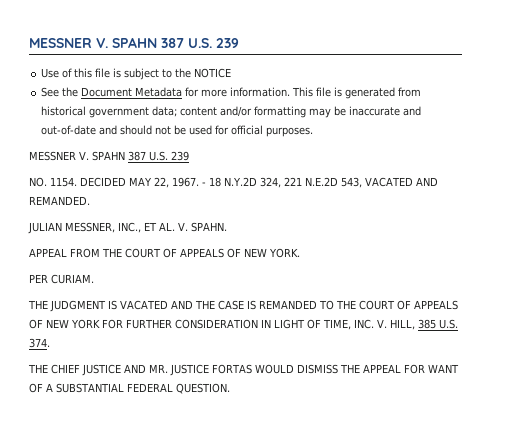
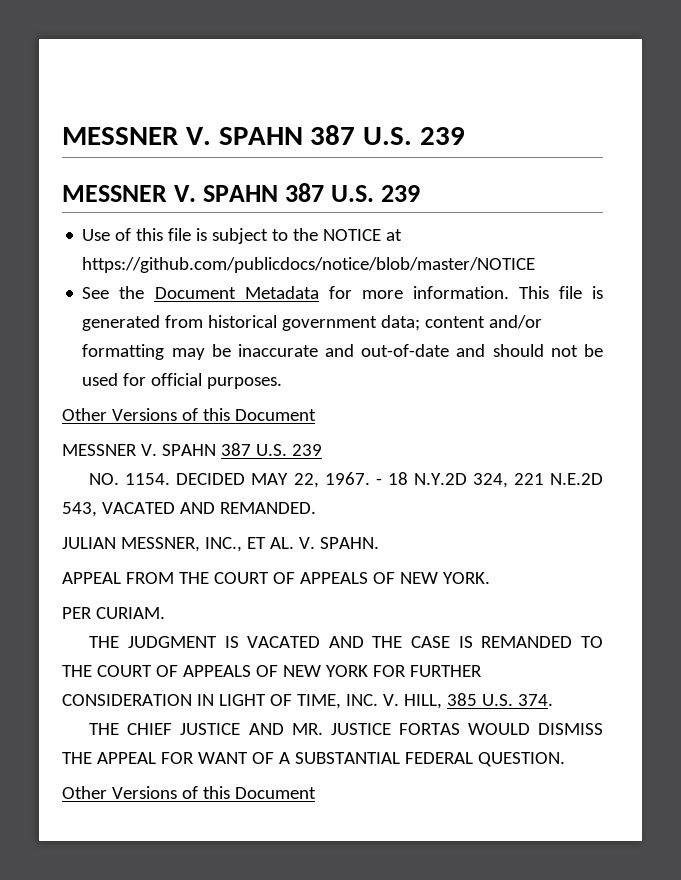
[29,37,239,48] MESSNER V. SPAHN 387 U.S. 239 -> [62,125,466,145] [62,183,421,202] MESSNER V. SPAHN 387 U.S. 239 // MESSNER V. SPAHN 387 U.S. 239
(232, 73) none -> [386,229,403,241] [82,257,536,273] at https://github.com/publicdocs/notice/blob/master/NOTICE
(314, 132) none -> [62,408,316,421] // Other Versions of this Document
(230, 388) none -> [62,786,316,799] // Other Versions of this Document

